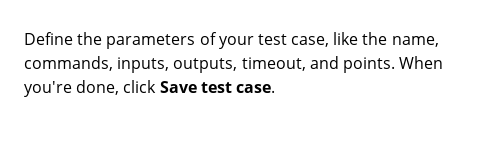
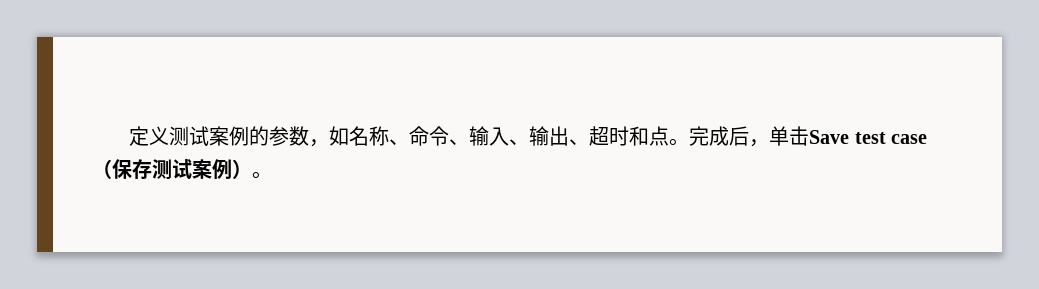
[24,32,439,49] [24,56,444,73] [24,80,275,97] Define the parameters of your test case, like the name, commands, inputs, outputs, timeout, and points. When you're done, click Save test case. -> [129,126,928,147] [92,159,272,179] 定义测试案例的参数，如名称、命令、输入、输出、超时和点。完成后，单击Save test case（保存测试案例）。

